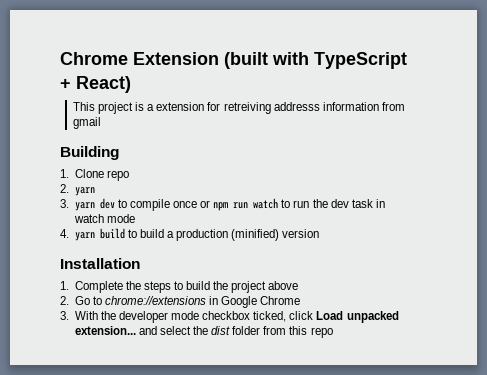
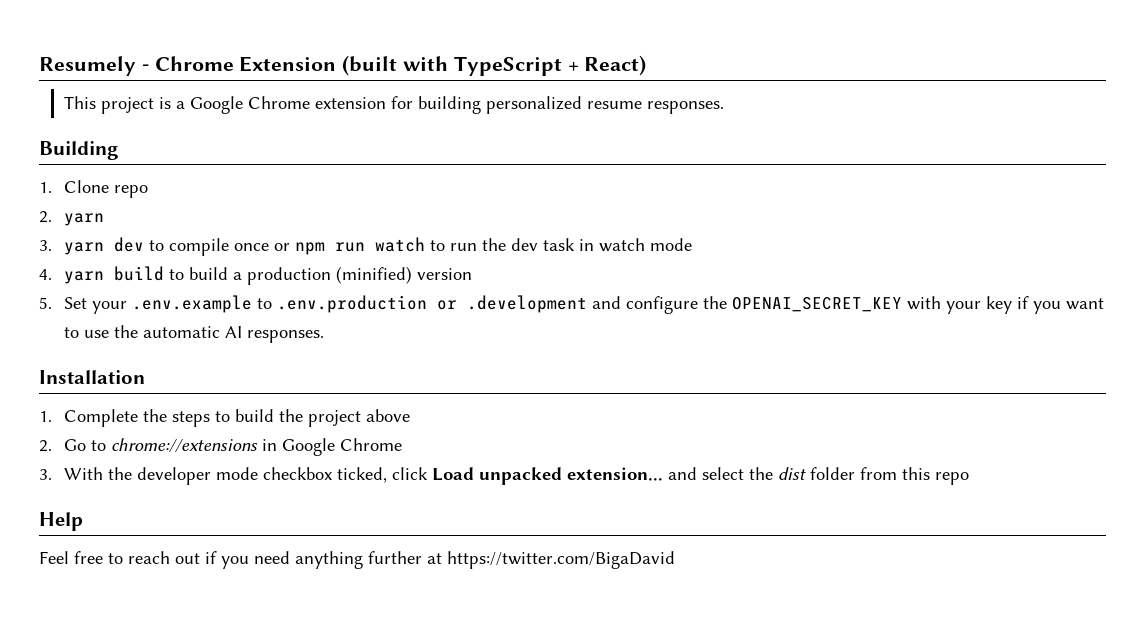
(60, 58) none -> [39,56,149,76] Resumely -
[156,102,405,114] [72,117,101,129] extension for retreiving addresss information from gmail -> [190,96,725,114] Google Chrome extension for building personalized resume responses.
(320, 233) none -> [39,295,1105,314] [64,325,325,343] // 5. Set your .env.example to .env.production or .development and configure the OPENAI_SECRET_KEY with your key if you want to use the automatic AI responses.
(333, 332) none -> [39,512,83,531] [39,551,675,569] // Help // Feel free to reach out if you need anything further at https://twitter.com/BigaDavid

